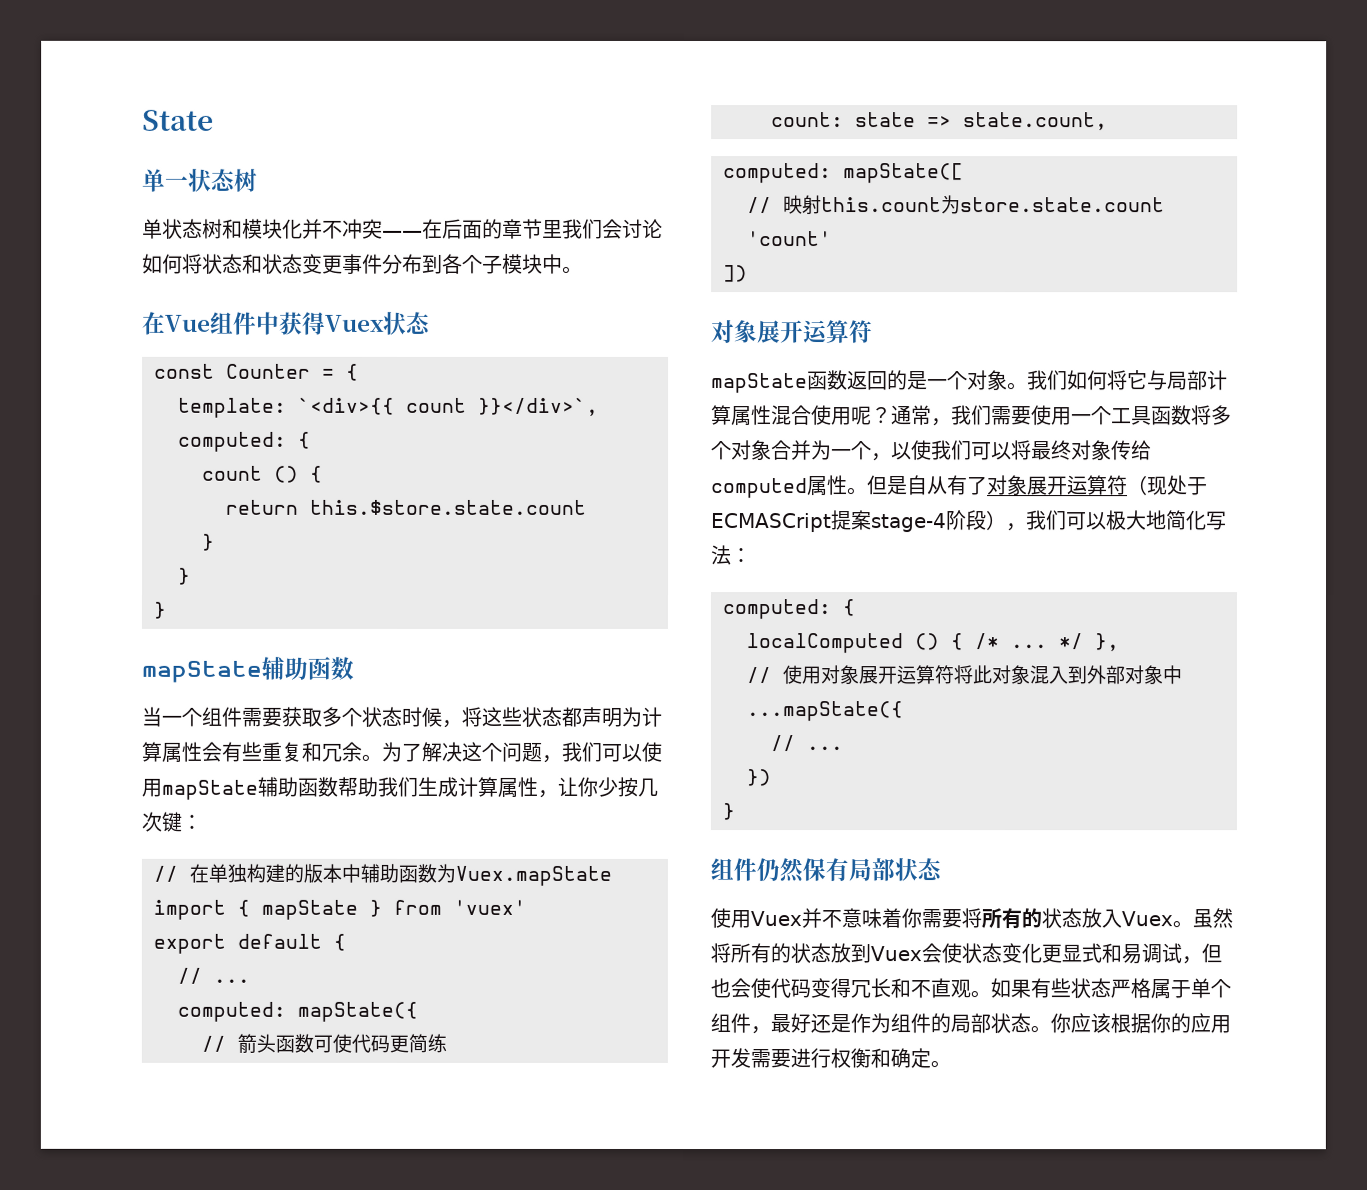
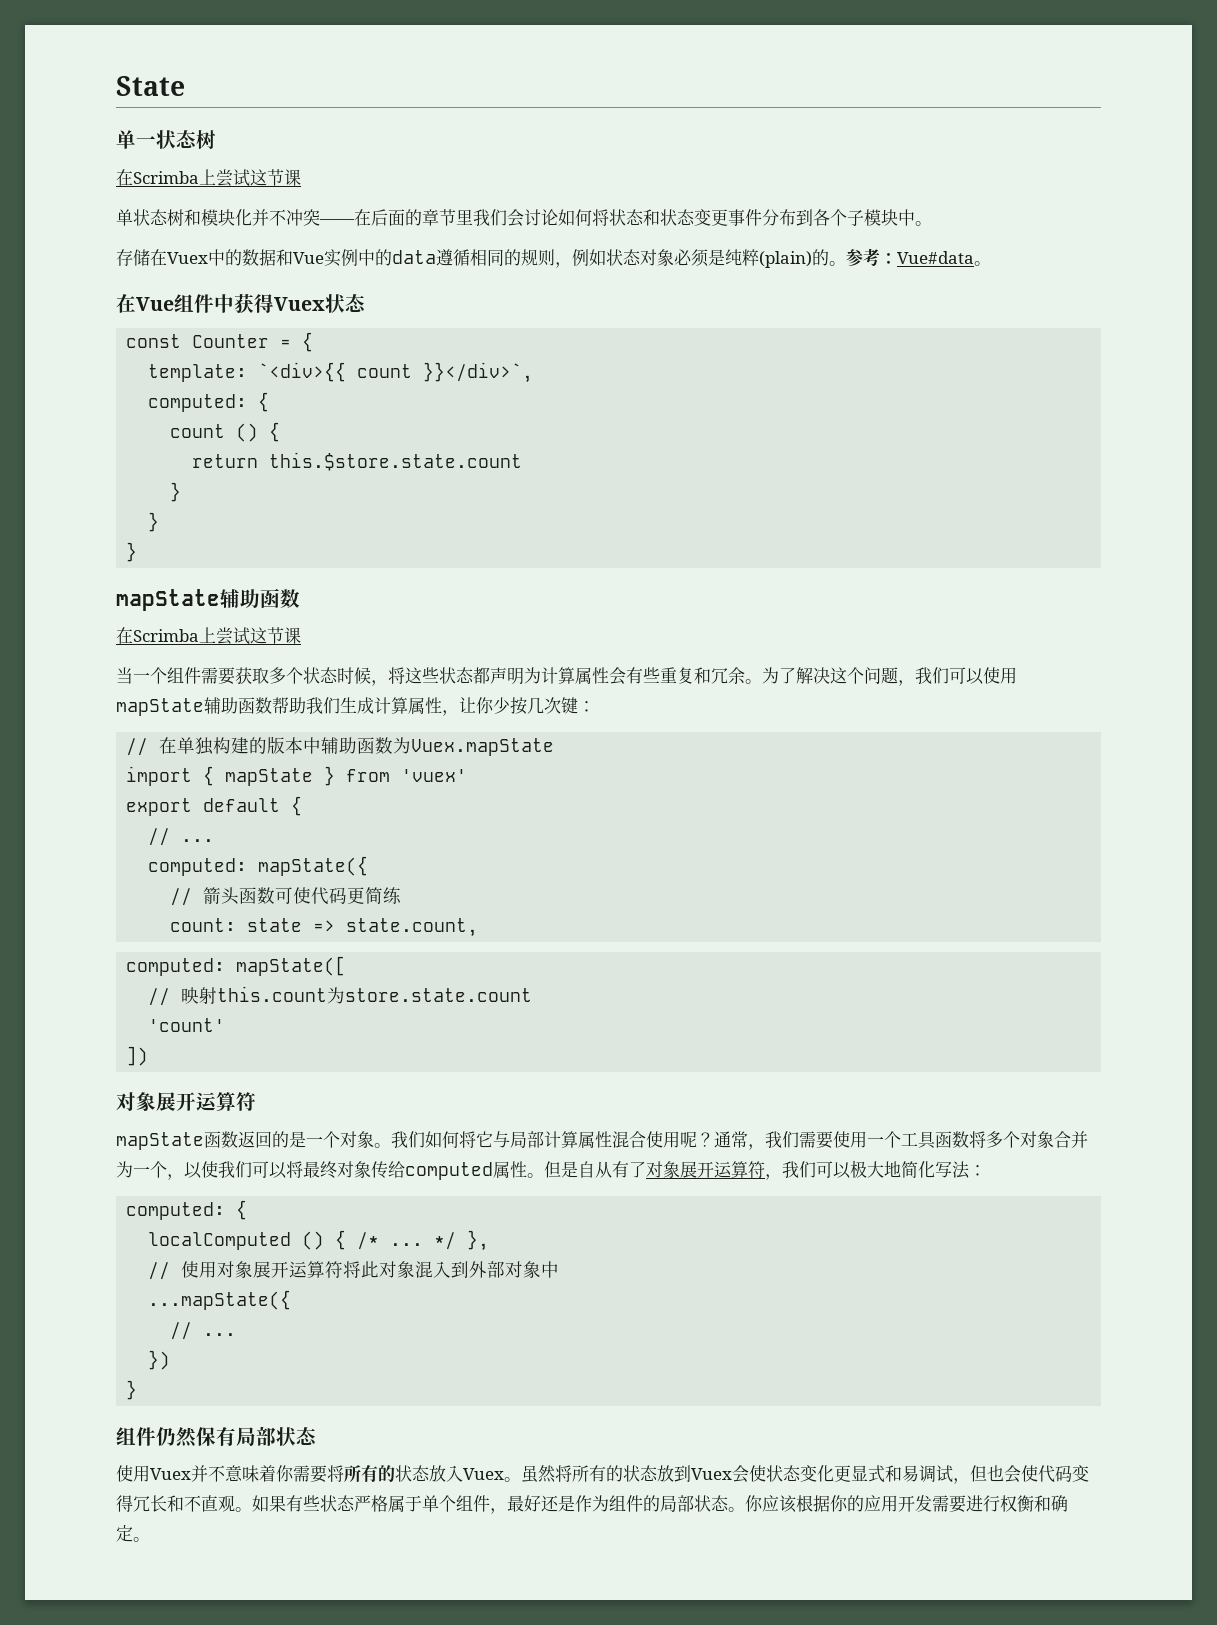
(258, 180) none -> [116,169,301,187] // 在Scrimba上尝试这节课
(583, 269) none -> [116,248,991,268] // 存储在Vuex中的数据和Vue实例中的data遵循相同的规则，例如状态对象必须是纯粹(plain)的。参考：Vue#data。
(354, 668) none -> [116,627,301,645] // 在Scrimba上尝试这节课
[1127,475,1208,496] [711,510,1007,533] （现处于ECMASCript提案stage-4阶段） -> (765, 1169) none

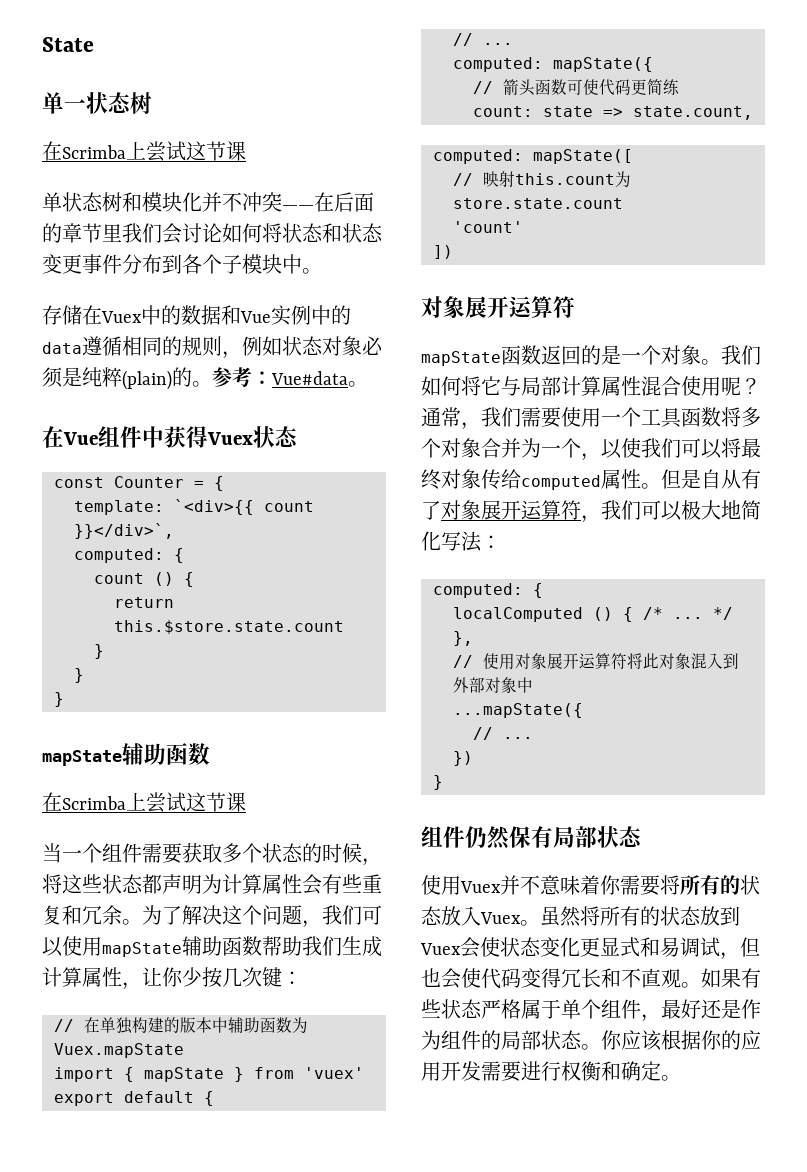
(338, 675) none -> [302,843,322,863] 的

